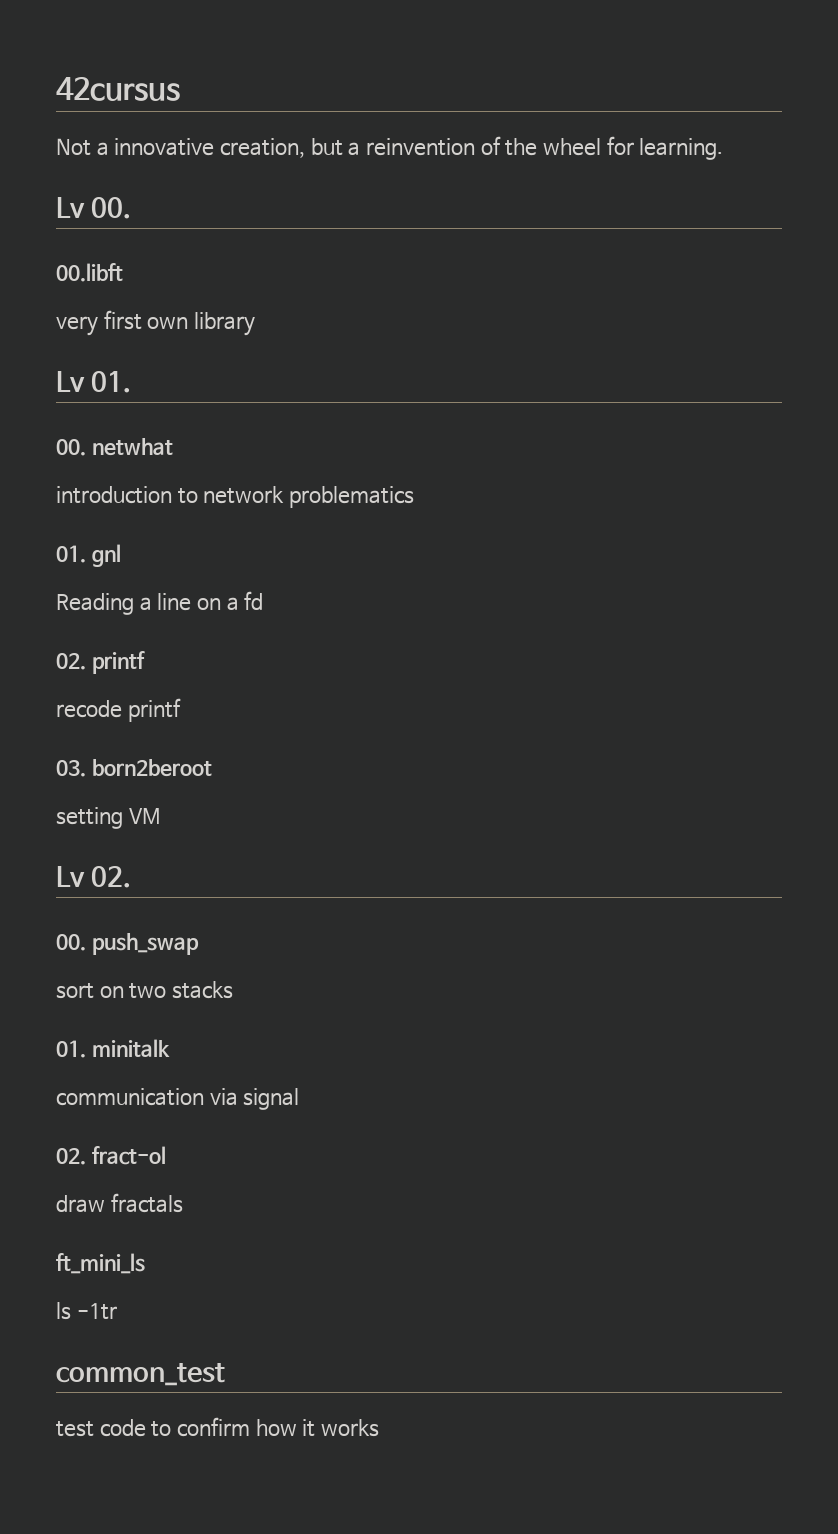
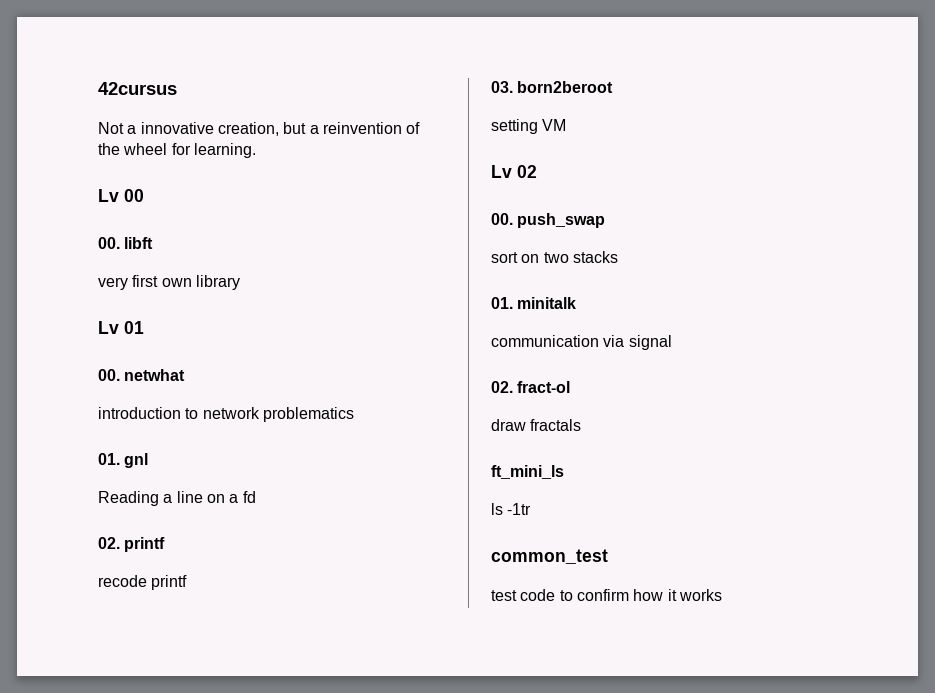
[91,197,132,219] [56,263,123,282] 00. // 00.libft -> [124,189,144,202] [98,237,154,249] 00 // 00. libft
[91,371,132,393] 01. -> [124,321,144,334] 01
[91,866,132,888] 02. -> [517,165,537,178] 02

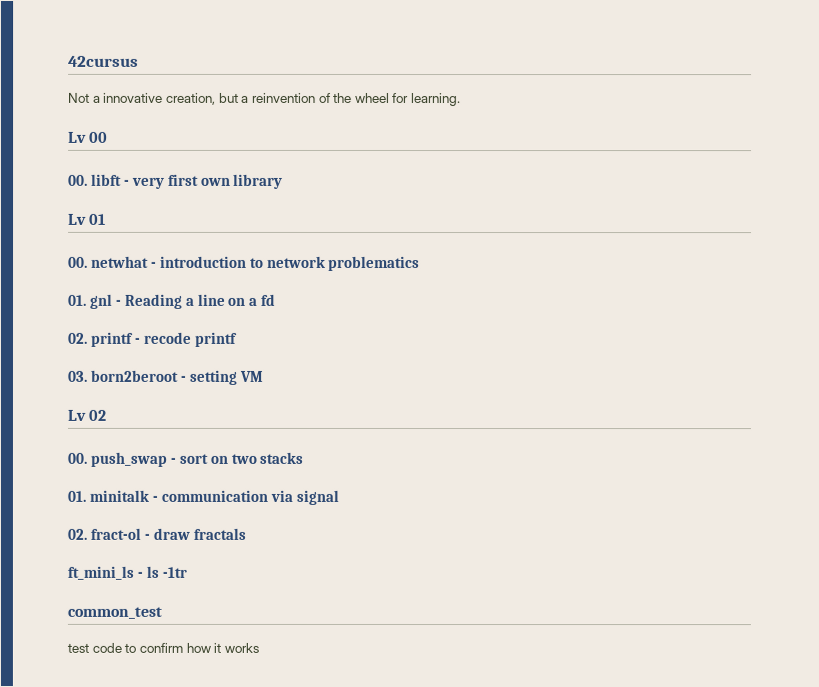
(154, 243) // -> [123,179,130,186] -
(186, 375) // -> [150,261,157,268] -
(149, 460) // -> [115,299,122,306] -
(166, 544) // -> [133,337,141,344] -
(614, 87) // -> [179,375,186,382] -
(606, 220) // -> [169,457,176,464] -
(577, 303) // -> [151,495,158,502] -
(571, 387) // -> [143,533,150,540] -
(564, 472) // -> [136,571,143,578] -

